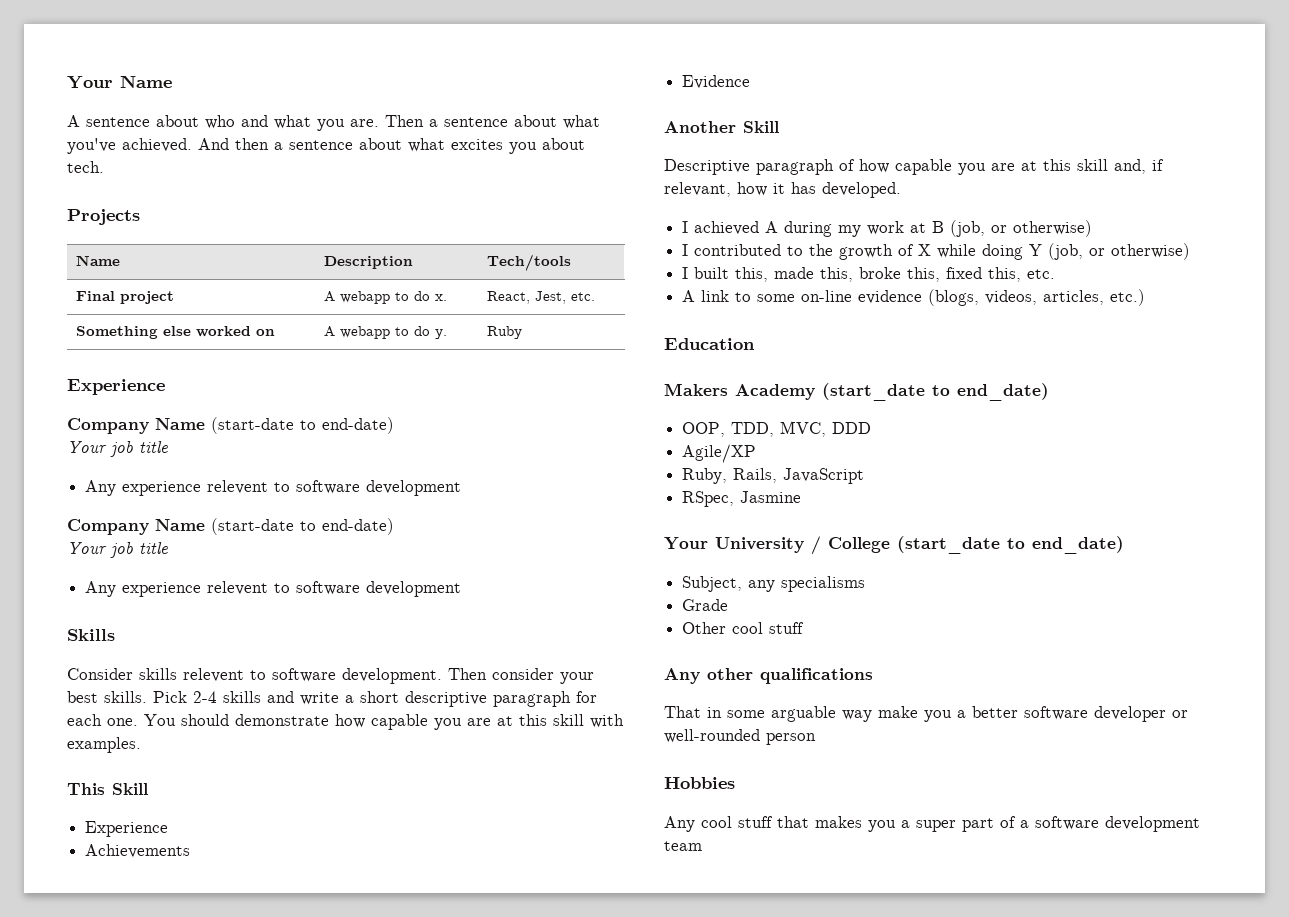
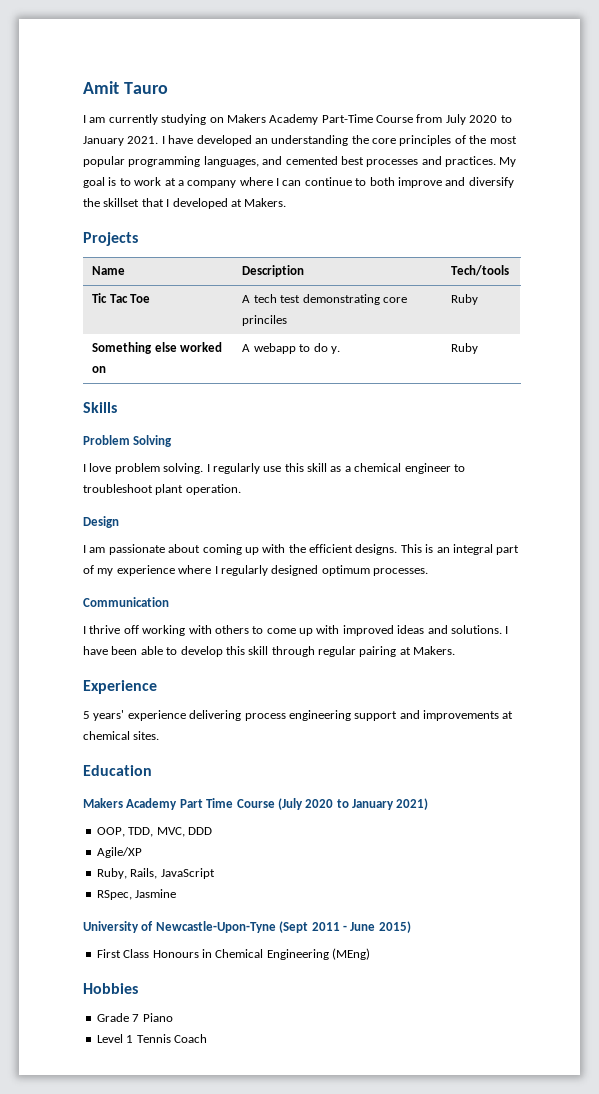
[67,75,172,89] [67,115,600,131] [67,138,585,154] [67,161,104,173] [67,209,140,225] [76,255,121,266] [324,256,414,269] [487,254,572,271] [76,291,175,304] [324,291,448,304] [487,291,596,304] Your Name // A sentence about who and what you are. Then a sentence about what you've achieved. And then a sentence about what excites you about tech. // Projects // Name | Description | Tech/tools // Final project | A webapp to do x. | React, Jest, etc. -> [83,81,168,94] [83,114,512,125] [83,135,517,146] [83,156,517,167] [83,177,514,188] [83,198,287,209] [83,232,138,246] [92,266,126,275] [242,265,305,277] [451,265,510,276] [92,293,151,303] [242,294,407,305] [242,315,288,326] [451,294,479,305] Amit Tauro // I am currently studying on Makers Academy Part-Time Course from July 2020 to January 2021. I have developed an understanding the core principles of the most popular programming languages, and cemented best processes and practices. My goal is to work at a company where I can continue to both improve and diversify the skillset that I developed at Makers. // Projects // Name | Description | Tech/tools // Tic Tac Toe | A tech test demonstrating core princiles | Ruby
[67,379,165,395] [67,417,394,434] [67,441,168,457] [85,480,462,496] [67,518,394,535] [67,542,168,558] [85,581,462,597] [67,629,115,641] [67,668,594,684] [67,691,597,707] [67,714,624,730] [67,737,141,753] [67,783,148,795] [85,821,169,837] [85,844,191,858] [682,75,751,89] [664,121,779,133] [664,159,1164,175] [664,182,901,198] [682,220,1093,237] [682,243,1191,260] [682,267,1056,282] [682,289,1146,306] [664,338,755,350] [664,383,1049,401] Experience // Company Name (start-date to end-date) // Your job title // Any experience relevent to software development // Company Name (start-date to end-date) // Your job title // Any experience relevent to software development // Skills // Consider skills relevent to software development. Then consider your best skills. Pick 2-4 skills and write a short descriptive paragraph for each one. You should demonstrate how capable you are at this skill with examples. // This Skill // Experience // Achievements // Evidence // Another Skill // Descriptive paragraph of how capable you are at this skill and, if relevant, how it has developed. // I achieved A during my work at B (job, or otherwise) // I contributed to the growth of X while doing Y (job, or otherwise) // I built this, made this, broke this, fixed this, etc. // A link to some on-line evidence (blogs, videos, articles, etc.) // Education // Makers Academy (start_date to end_date) -> [83,402,117,413] [83,435,173,447] [83,463,465,474] [83,484,241,495] [83,516,119,528] [83,544,520,555] [83,565,428,576] [83,597,169,607] [83,625,509,636] [83,646,456,657] [83,680,157,694] [83,710,514,721] [83,731,160,740] [83,765,152,776] [83,798,429,810] Skills // Problem Solving // I love problem solving. I regularly use this skill as a chemical engineer to troubleshoot plant operation. // Design // I am passionate about coming up with the efficient designs. This is an integral part of my experience where I regularly designed optimum processes. // Communication // I thrive off working with others to come up with improved ideas and solutions. I have been able to develop this skill through regular pairing at Makers. // Experience // 5 years' experience delivering process engineering support and improvements at chemical sites. // Education // Makers Academy Part Time Course (July 2020 to January 2021)
[664,536,1124,555] [682,576,866,592] [682,599,729,611] [682,622,805,634] [664,668,873,684] [664,706,1188,722] [664,729,816,745] [664,777,735,789] [664,816,1200,832] [664,841,702,851] Your University / College (start_date to end_date) // Subject, any specialisms // Grade // Other cool stuff // Any other qualifications // That in some arguable way make you a better software developer or well-rounded person // Hobbies // Any cool stuff that makes you a super part of a software development team -> [83,921,411,933] [96,948,370,960] [83,983,138,994] [96,1013,173,1022] [96,1034,207,1043] University of Newcastle-Upon-Tyne (Sept 2011 - June 2015) // First Class Honours in Chemical Engineering (MEng) // Hobbies // Grade 7 Piano // Level 1 Tennis Coach

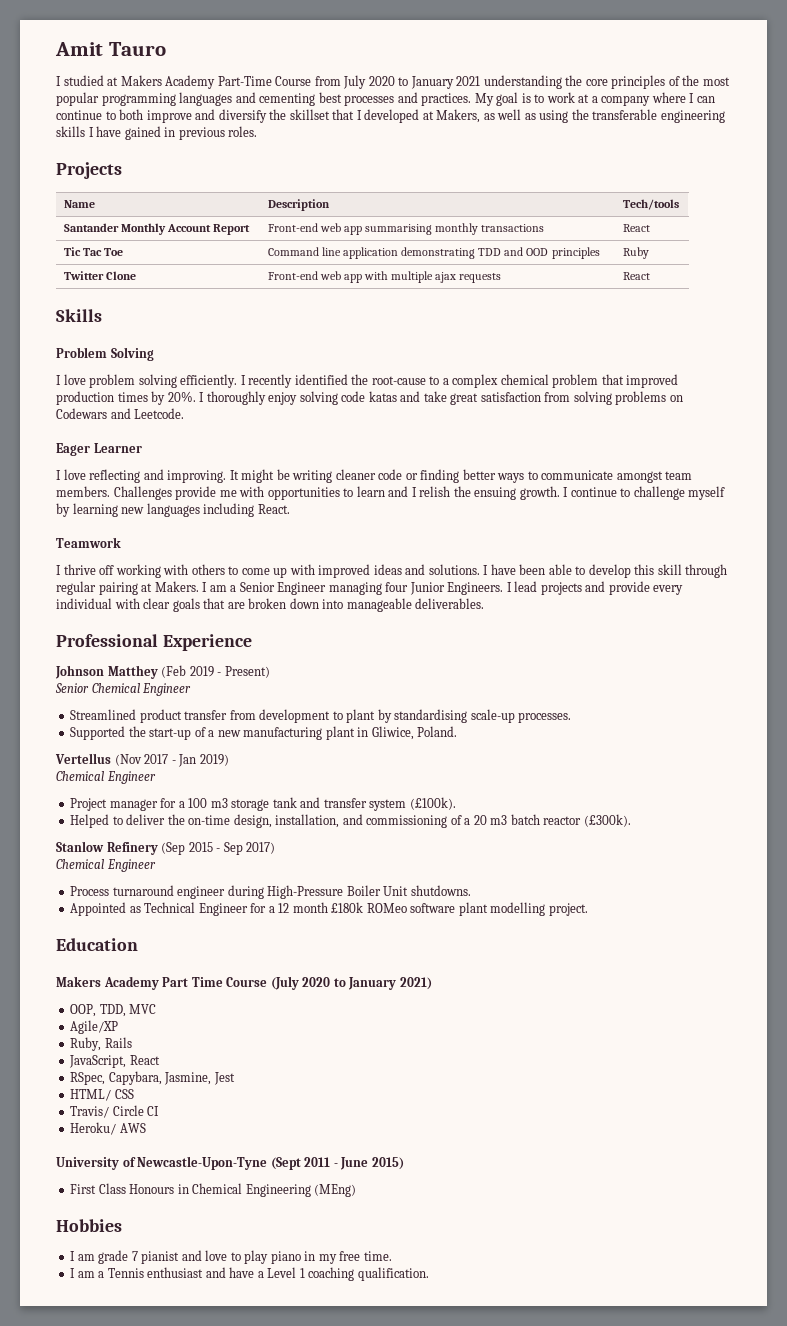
[89,114,224,125] am currently studying on -> [63,75,119,86] studied at
[127,135,268,146] 2021. I have developed an -> [456,76,481,86] 2021
[203,156,338,167] languages, and cemented -> [179,92,316,106] languages and cementing
[244,198,287,207] [83,232,138,246] [92,266,126,275] [242,265,305,277] [451,265,510,276] [92,293,151,303] [242,294,407,305] [242,315,288,326] [451,294,479,305] [92,342,223,354] [92,366,107,373] [242,343,340,354] [451,343,479,354] Makers. // Projects // Name | Description | Tech/tools // Tic Tac Toe | A tech test demonstrating core princiles | Ruby // Something else worked on | A webapp to do y. | Ruby -> [436,109,725,123] [56,126,258,140] [56,162,122,179] [63,200,95,208] [267,199,330,211] [622,199,679,210] [63,223,251,235] [267,223,545,235] [622,224,650,232] [63,247,124,256] [267,247,600,259] [622,247,649,259] [63,271,136,280] [267,271,502,283] [622,272,650,280] Makers, as well as using the transferable engineering skills I have gained in previous roles. // Projects // Name | Description | Tech/tools // Santander Monthly Account Report | Front-end web app summarising monthly transactions | React // Tic Tac Toe | Command line application demonstrating TDD and OOD principles | Ruby // Twitter Clone | Front-end web app with multiple ajax requests | React
[163,463,465,474] [83,484,241,495] [83,516,119,528] [83,544,520,555] [83,565,428,576] [83,597,169,607] solving. I regularly use this skill as a chemical engineer to troubleshoot plant operation. // Design // I am passionate about coming up with the efficient designs. This is an integral part of my experience where I regularly designed optimum processes. // Communication -> [138,374,679,388] [56,391,683,405] [56,408,185,419] [56,443,142,456] [56,469,693,483] [56,486,726,500] [56,503,290,517] [56,537,121,548] solving efficiently. I recently identified the root-cause to a complex chemical problem that improved production times by 20%. I thoroughly enjoy solving code katas and take great satisfaction from solving problems on Codewars and Leetcode. // Eager Learner // I love reflecting and improving. It might be writing cleaner code or finding better ways to communicate amongst team members. Challenges provide me with opportunities to learn and I relish the ensuing growth. I continue to challenge myself by learning new languages including React. // Teamwork
[83,680,157,694] [83,710,514,721] [83,731,160,740] // Experience // 5 years' experience delivering process engineering support and improvements at chemical sites. -> [202,581,684,595] [56,598,485,612] [56,634,252,651] [55,665,270,679] [55,683,192,696] [70,709,572,723] [70,726,458,740] [55,753,229,767] [56,771,156,784] [70,797,456,811] [70,814,631,828] [56,841,276,855] [56,859,156,872] [70,885,471,899] [70,902,588,916] I am a Senior Engineer managing four Junior Engineers. I lead projects and provide every individual with clear goals that are broken down into manageable deliverables. // Professional Experience // Johnson Matthey (Feb 2019 - Present) // Senior Chemical Engineer // Streamlined product transfer from development to plant by standardising scale-up processes. // Supported the start-up of a new manufacturing plant in Gliwice, Poland. // Vertellus (Nov 2017 - Jan 2019) // Chemical Engineer // Project manager for a 100 m3 storage tank and transfer system (£100k). // Helped to deliver the on-time design, installation, and commissioning of a 20 m3 batch reactor (£300k). // Stanlow Refinery (Sep 2015 - Sep 2017) // Chemical Engineer // Process turnaround engineer during High-Pressure Boiler Unit shutdowns. // Appointed as Technical Engineer for a 12 month £180k ROMeo software plant modelling project.
[156,827,212,837] MVC, DDD -> [129,1004,157,1014] MVC
[130,868,215,879] [96,889,177,900] Rails, JavaScript // RSpec, Jasmine -> [104,1037,132,1048] [69,1055,160,1068] [70,1071,235,1085] [70,1089,134,1101] [70,1105,160,1118] [70,1122,146,1135] Rails // JavaScript, React // RSpec, Capybara, Jasmine, Jest // HTML/ CSS // Travis/ Circle CI // Heroku/ AWS
[96,1013,173,1022] [96,1034,207,1043] Grade 7 Piano // Level 1 Tennis Coach -> [70,1250,392,1264] [70,1267,429,1281] I am grade 7 pianist and love to play piano in my free time. // I am a Tennis enthusiast and have a Level 1 coaching qualification.

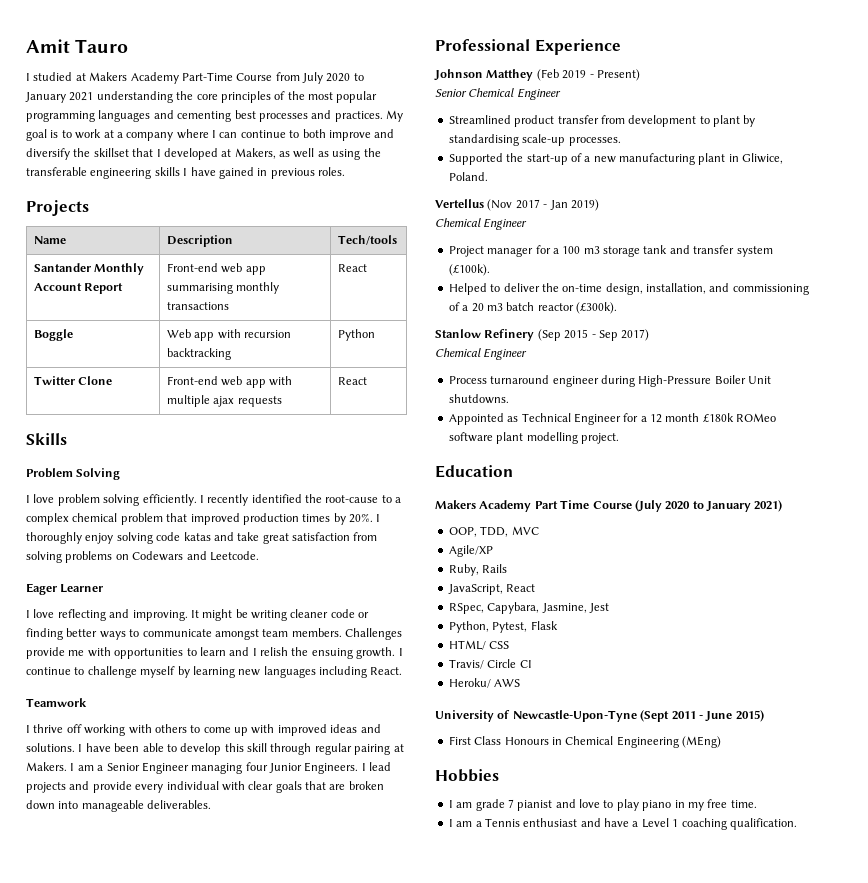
[63,247,124,256] [267,247,600,259] [622,247,649,259] Tic Tac Toe | Command line application demonstrating TDD and OOD principles | Ruby -> [33,329,73,341] [166,329,291,341] [166,348,231,360] [337,329,375,341] Boggle | Web app with recursion backtracking | Python
(235, 1078) none -> [448,621,558,633] // Python, Pytest, Flask

